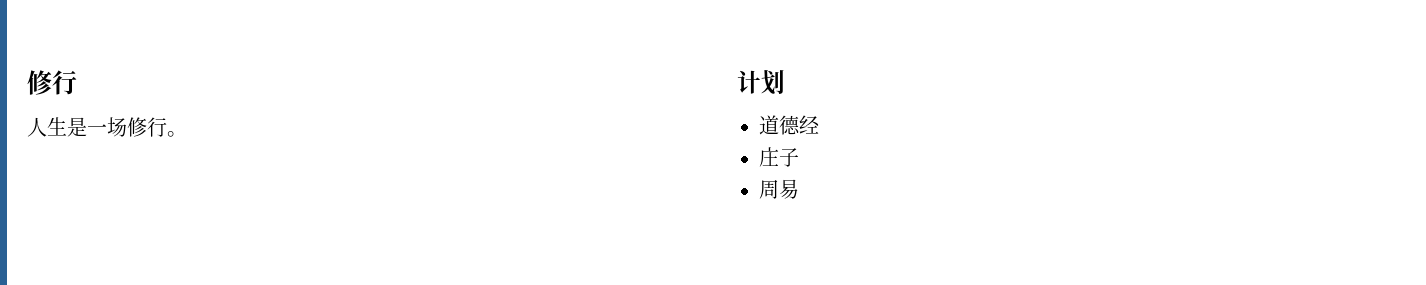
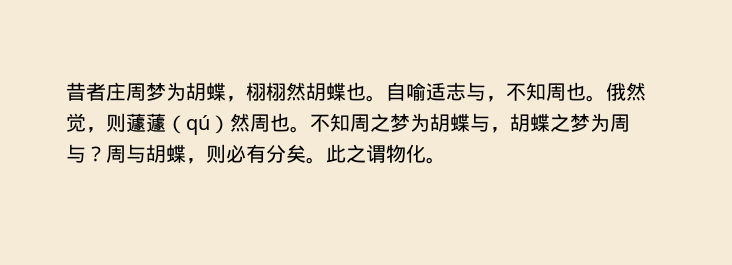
[27,70,77,95] [27,117,187,137] [737,70,785,95] [759,115,819,135] [759,147,799,167] [759,179,799,199] 修行 // 人生是一场修行。 // 计划 // 道德经 // 庄子 // 周易 -> [66,82,646,102] [66,113,630,135] [66,144,446,164] 昔者庄周梦为胡蝶，栩栩然胡蝶也。自喻适志与，不知周也。俄然觉，则蘧蘧（qú）然周也。不知周之梦为胡蝶与，胡蝶之梦为周与？周与胡蝶，则必有分矣。此之谓物化。

